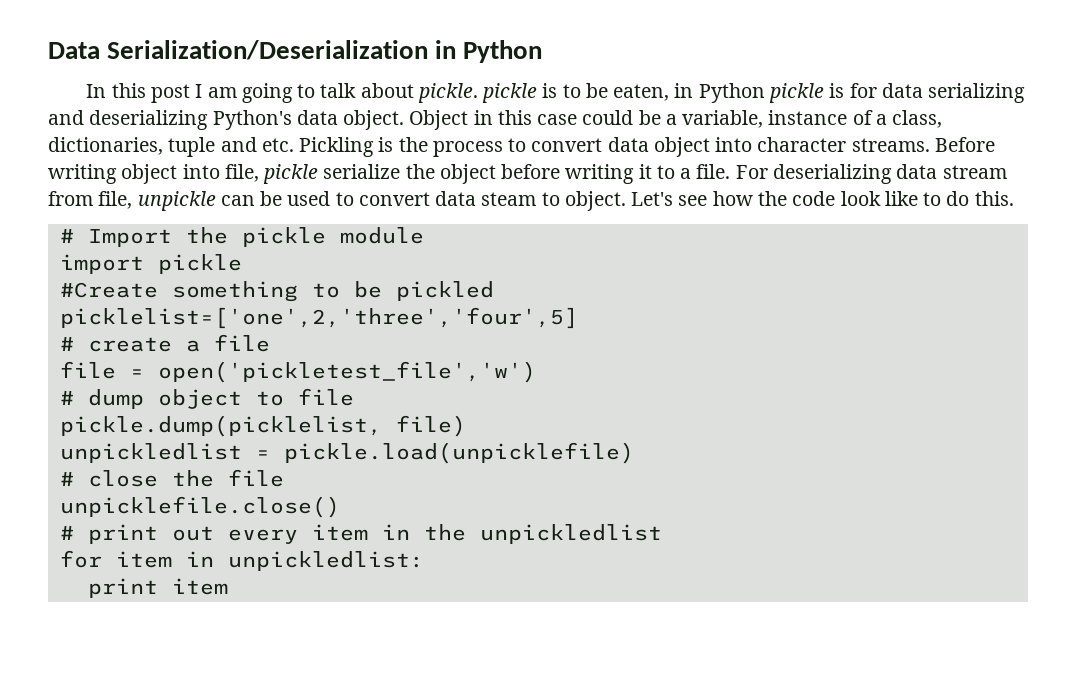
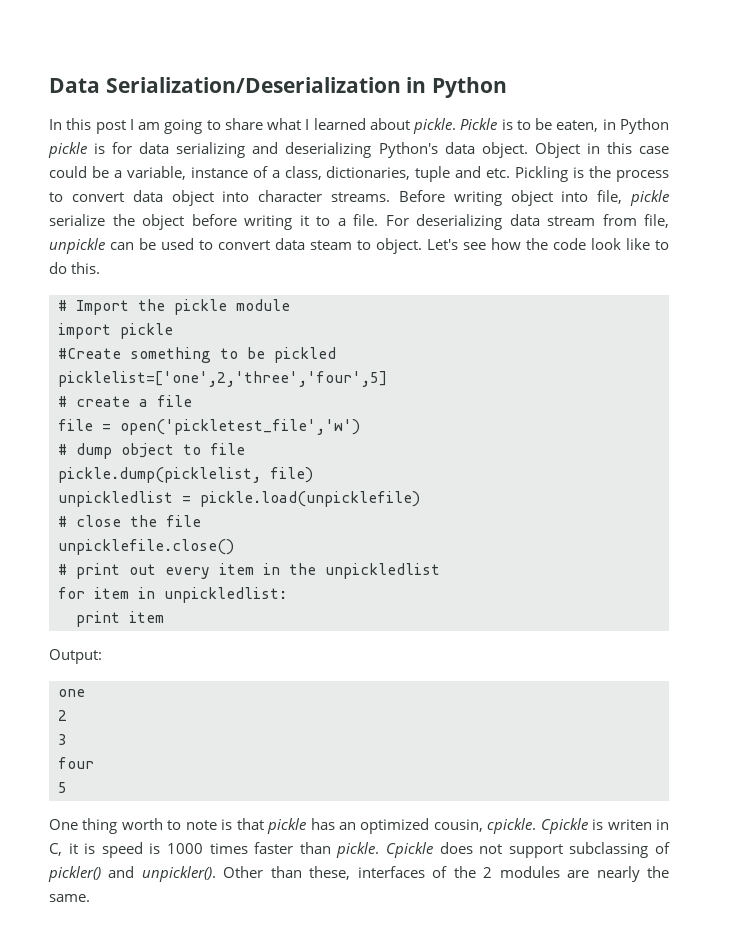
[320,83,357,98] talk -> [224,118,366,130] share what I learned
[482,83,538,103] pickle -> [460,118,498,130] Pickle
(228, 586) none -> [49,649,102,664] [58,689,85,697] [58,710,67,721] [58,734,67,745] [58,757,94,769] [58,782,67,793] [49,818,669,834] [49,842,671,858] [48,866,669,882] [49,894,90,902] // Output: // one // 2 // 3 // four // 5 // One thing worth to note is that pickle has an optimized cousin, cpickle. Cpickle is writen in C, it is speed is 1000 times faster than pickle. Cpickle does not support subclassing of pickler() and unpickler(). Other than these, interfaces of the 2 modules are nearly the same.

